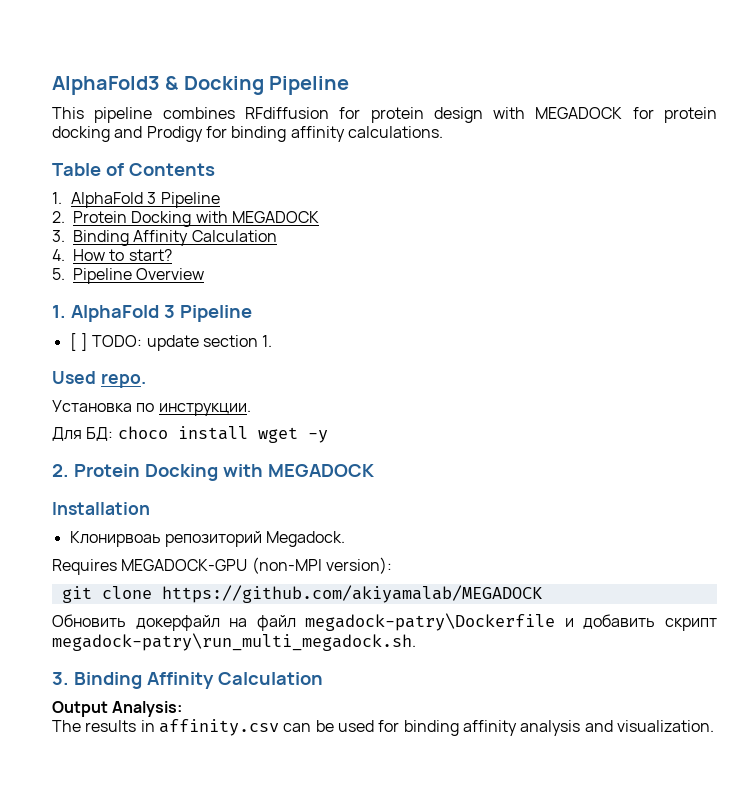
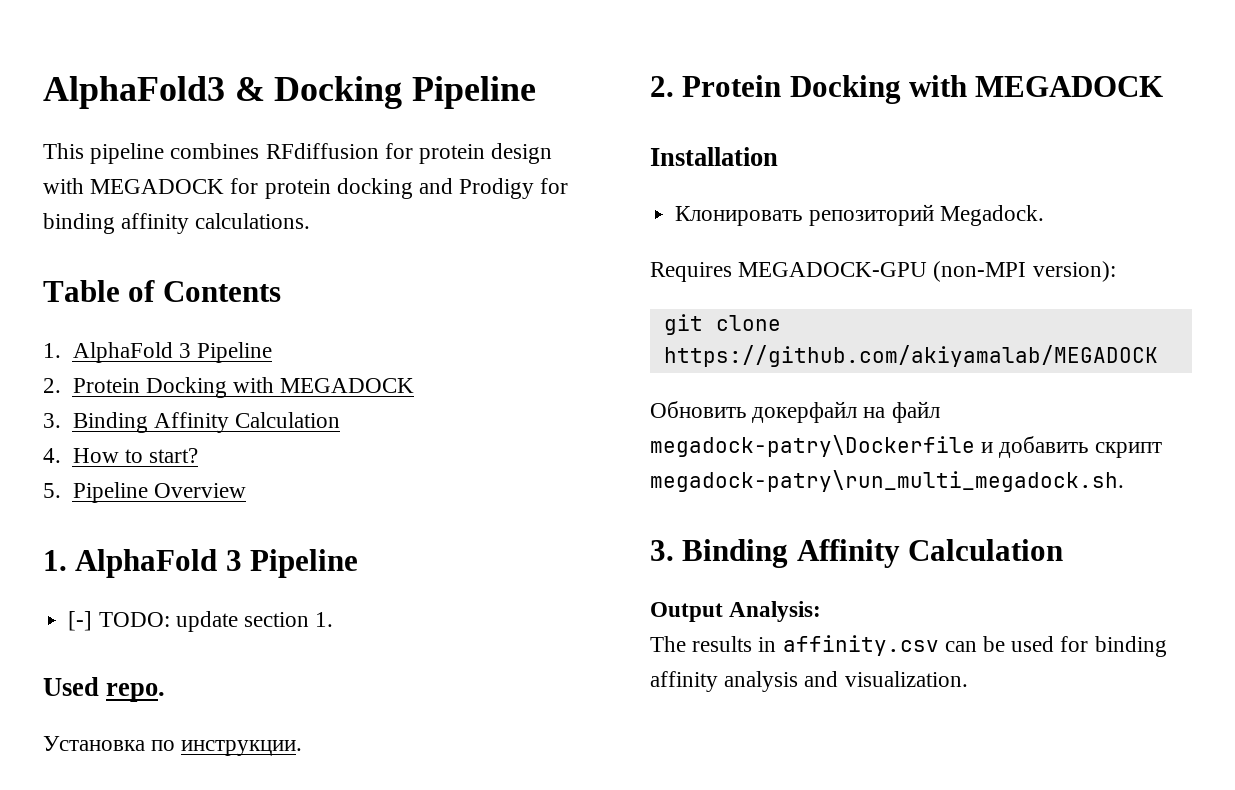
[69,333,88,351] [ ] -> [68,611,93,631] [-]
[52,426,328,443] // Для БД: choco install wget -y -> (303, 748) none
[69,531,161,547] Клонирвоаь -> [675,206,803,226] Клонировать

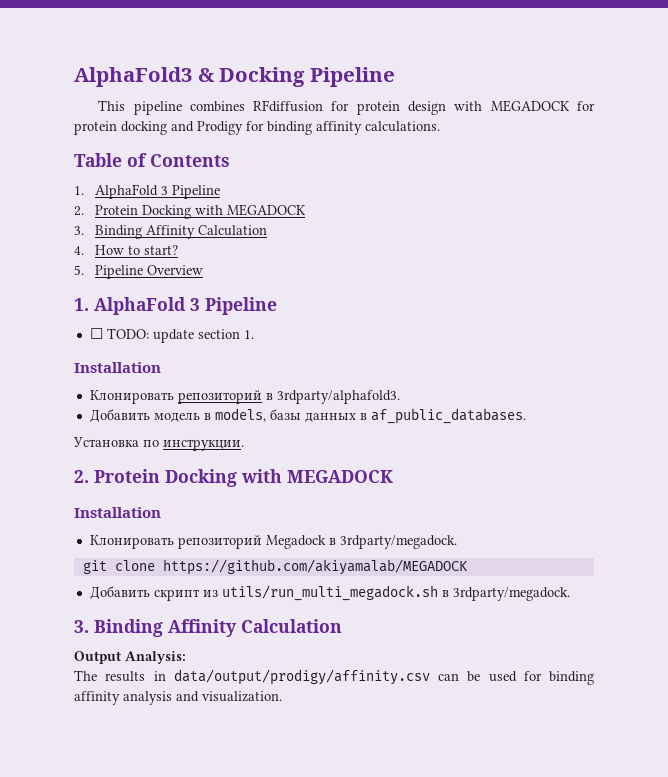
[68,611,93,631] [-] -> [89,328,103,339] ☐
[43,677,166,702] Used repo. -> [74,362,161,373] [89,390,400,404] [89,408,526,424] Installation // Клонировать репозиторий в 3rdparty/alphafold3. // Добавить модель в models, базы данных в af_public_databases.
[939,205,1044,226] [650,261,1116,282] [663,314,781,335] [663,345,1158,367] [650,401,940,423] [650,435,1162,458] [650,470,1124,492] Megadock. // Requires MEGADOCK-GPU (non-MPI version): // git clone https://github.com/akiyamalab/MEGADOCK // Обновить докерфайл на файл megadock-patry\Dockerfile и добавить скрипт megadock-patry\run_multi_megadock.sh. -> [265,535,457,549] [82,559,468,575] [89,585,570,601] Megadock в 3rdparty/megadock. // git clone https://github.com/akiyamalab/MEGADOCK // Добавить скрипт из utils/run_multi_megadock.sh в 3rdparty/megadock.
[782,635,939,656] affinity.csv -> [173,669,430,685] data/output/prodigy/affinity.csv

